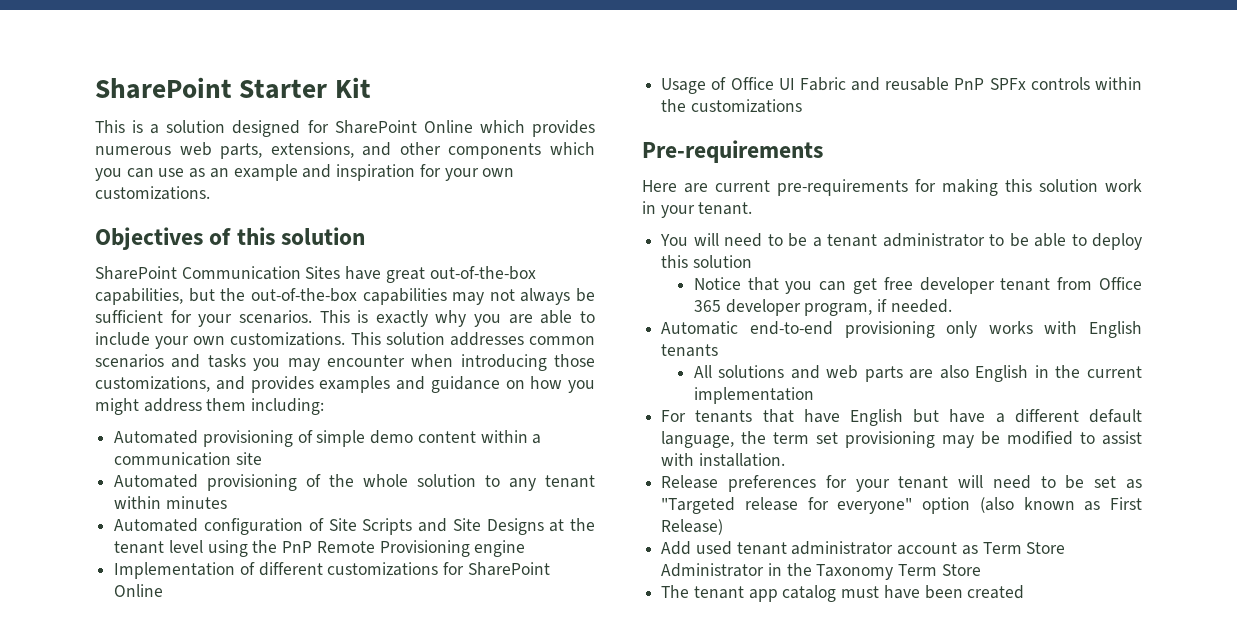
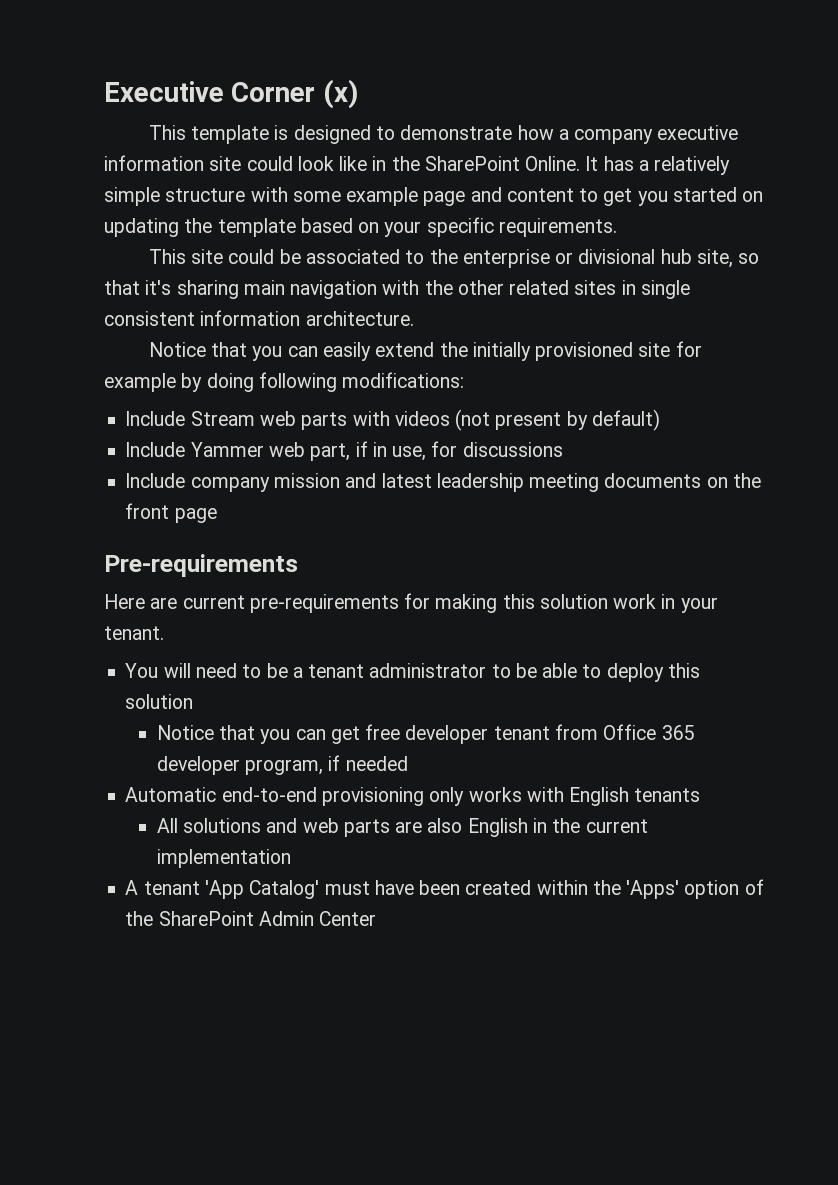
[95,77,371,99] [95,120,595,137] [95,142,595,159] [95,164,515,181] [95,186,210,200] [95,227,366,250] [95,266,536,283] [95,288,595,305] [95,310,595,327] [95,332,595,349] [95,354,595,371] [95,376,595,393] [95,398,325,415] [114,430,542,447] [114,452,262,466] [114,474,595,491] [114,496,227,509] [114,518,595,535] [114,540,526,557] [114,562,550,579] [114,584,164,597] [661,77,1142,94] [661,99,802,113] SharePoint Starter Kit // This is a solution designed for SharePoint Online which provides numerous web parts, extensions, and other components which you can use as an example and inspiration for your own customizations. // Objectives of this solution // SharePoint Communication Sites have great out-of-the-box capabilities, but the out-of-the-box capabilities may not always be sufficient for your scenarios. This is exactly why you are able to include your own customizations. This solution addresses common scenarios and tasks you may encounter when introducing those customizations, and provides examples and guidance on how you might address them including: // Automated provisioning of simple demo content within a communication site // Automated provisioning of the whole solution to any tenant within minutes // Automated configuration of Site Scripts and Site Designs at the tenant level using the PnP Remote Provisioning engine // Implementation of different customizations for SharePoint Online // Usage of Office UI Fabric and reusable PnP SPFx controls within the customizations -> [104,79,358,109] [148,125,739,144] [104,155,731,175] [104,187,764,206] [104,217,617,237] [148,249,760,268] [104,280,690,299] [104,310,414,326] [148,341,702,361] [104,372,465,392] [125,409,660,431] [125,441,563,461] [125,473,761,492] [125,503,217,523] Executive Corner (x) // This template is designed to demonstrate how a company executive information site could look like in the SharePoint Online. It has a relatively simple structure with some example page and content to get you started on updating the template based on your specific requirements. // This site could be associated to the enterprise or divisional hub site, so that it's sharing main navigation with the other related sites in single consistent information architecture. // Notice that you can easily extend the initially provisioned site for example by doing following modifications: // Include Stream web parts with videos (not present by default) // Include Yammer web part, if in use, for discussions // Include company mission and latest leadership meeting documents on the front page
[890,299,952,313] needed. -> [345,756,408,771] needed
[661,409,1142,426] [661,431,1142,448] [661,453,785,467] [661,475,1142,492] [661,497,1142,514] [661,519,724,535] [661,541,1066,555] [661,563,981,580] [661,585,1025,602] For tenants that have English but have a different default language, the term set provisioning may be modified to assist with installation. // Release preferences for your tenant will need to be set as "Targeted release for everyone" option (also known as First Release) // Add used tenant administrator account as Term Store Administrator in the Taxonomy Term Store // The tenant app catalog must have been created -> [125,879,764,899] [125,911,377,926] A tenant 'App Catalog' must have been created within the 'Apps' option of the SharePoint Admin Center

